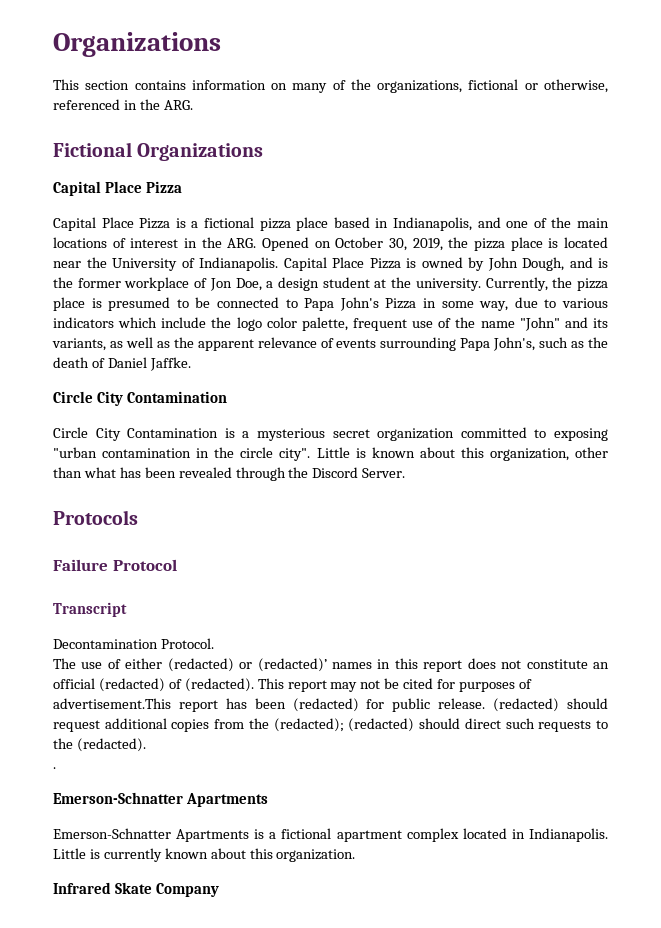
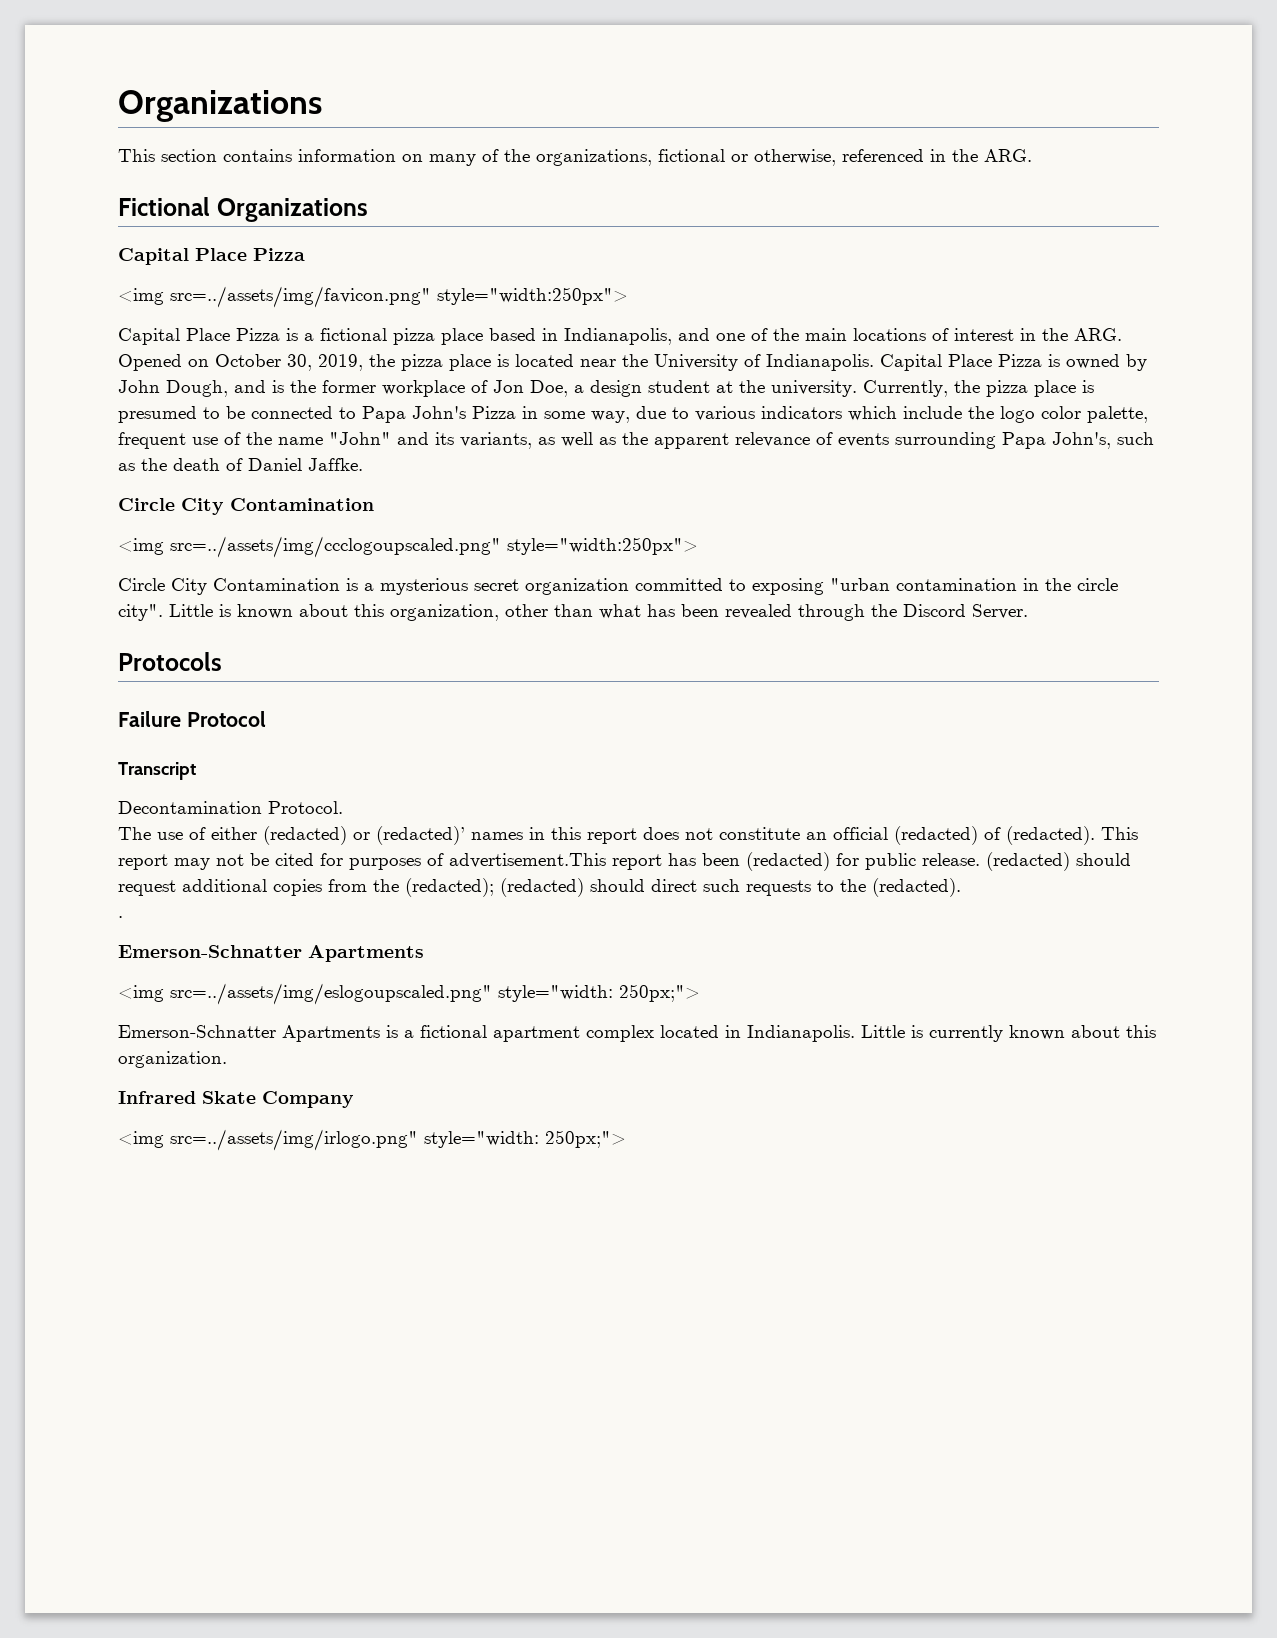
(182, 187) none -> [118,286,628,308] // <img src=../assets/img/favicon.png" style="width:250px">
(227, 397) none -> [118,536,698,558] // <img src=../assets/img/ccclogoupscaled.png" style="width:250px">
(268, 800) none -> [118,983,700,1005] // <img src=../assets/img/eslogoupscaled.png" style="width: 250px;">
(219, 890) none -> [118,1129,626,1151] // <img src=../assets/img/irlogo.png" style="width: 250px;">

